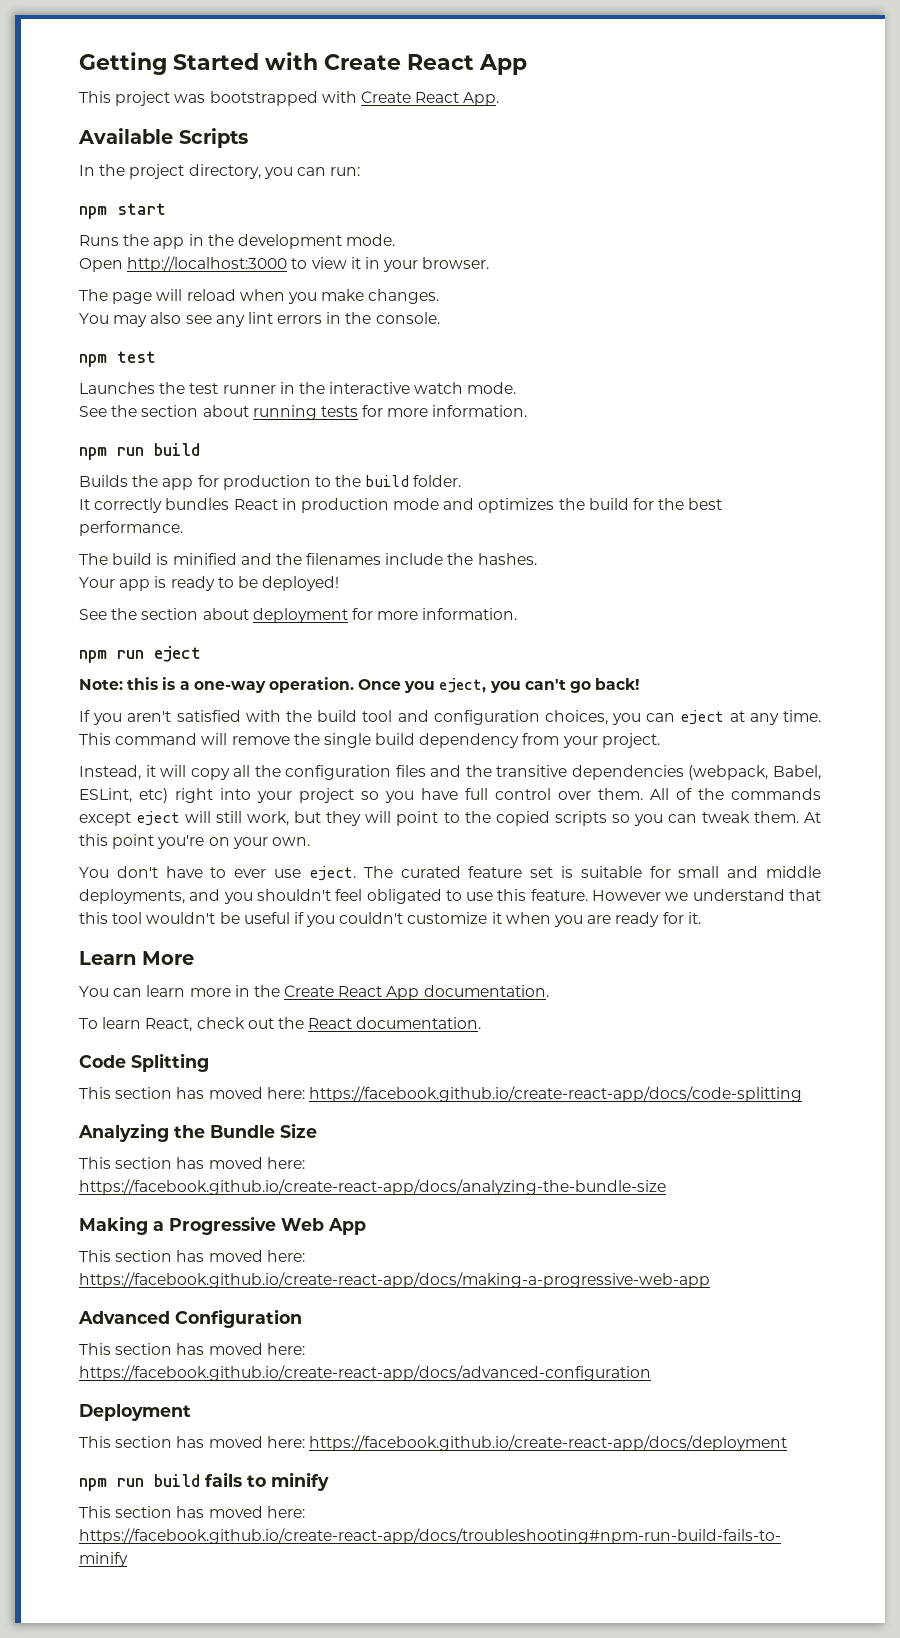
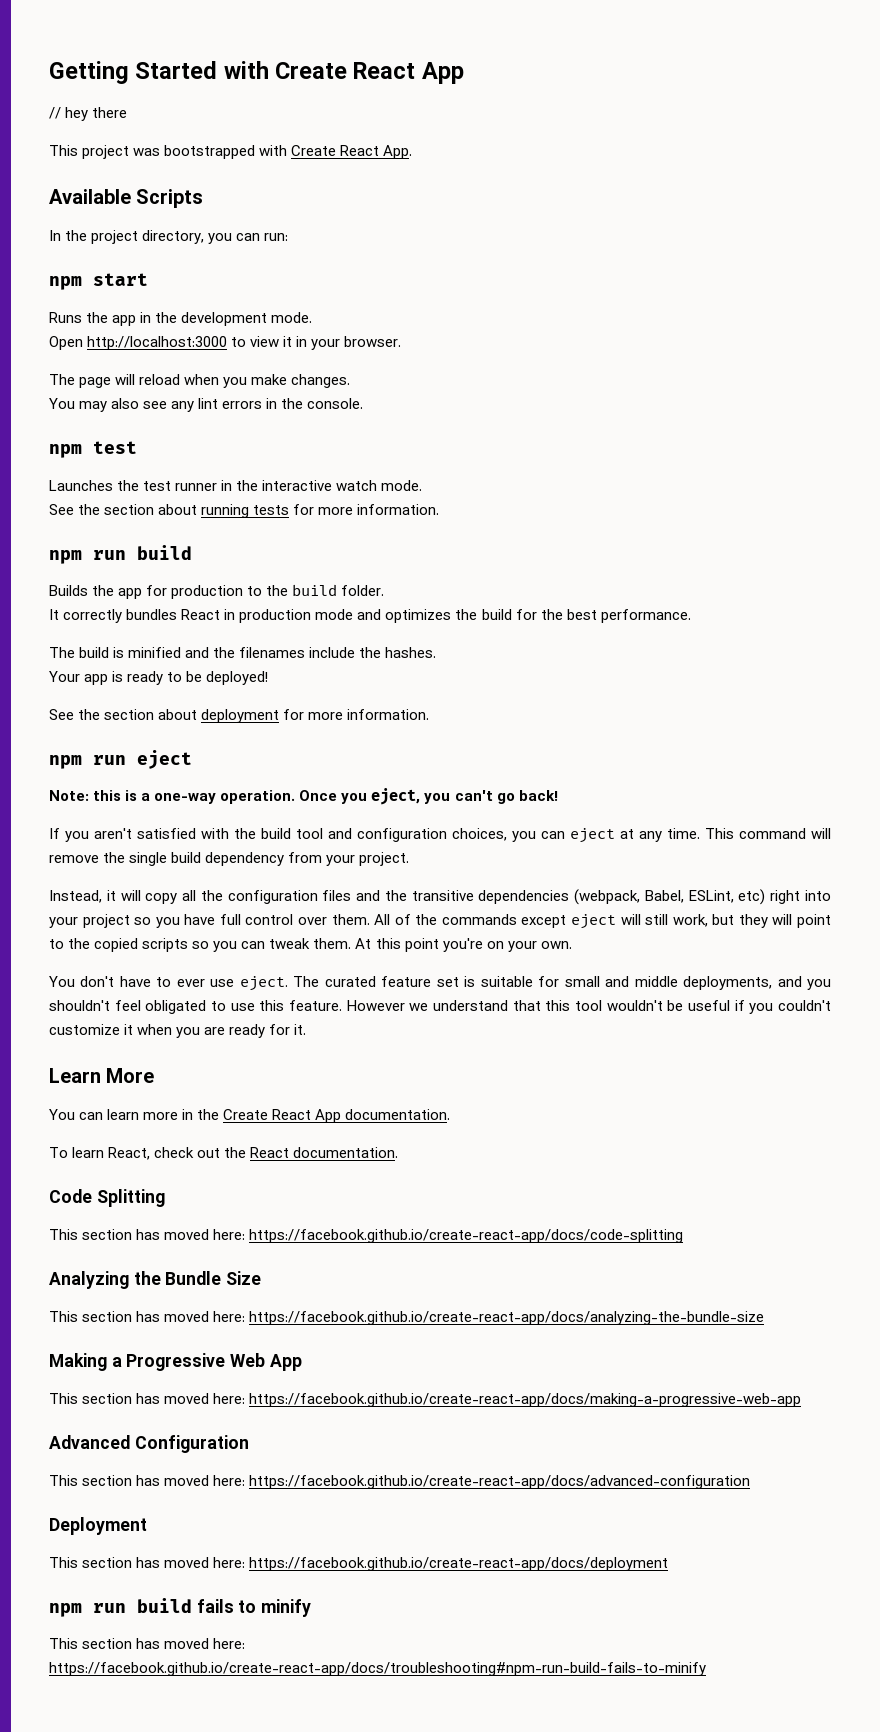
(527, 64) none -> [49,107,128,121] // // hey there

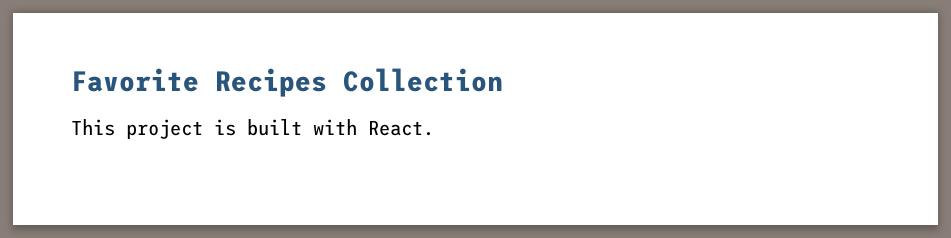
[49,61,464,84] [49,107,128,121] [49,145,413,159] [49,189,204,208] [49,230,289,244] [49,273,148,290] [49,312,313,326] [49,336,402,350] [49,374,351,388] [49,398,364,412] [49,441,137,458] [49,480,423,491] [49,504,440,518] [49,545,192,564] [49,584,385,599] [49,609,691,623] [49,647,437,658] [49,671,269,685] [49,709,430,723] [49,750,192,769] [49,788,558,805] [49,828,831,843] [49,852,410,866] [49,889,831,905] [49,914,831,929] [49,938,572,952] [49,976,832,991] [49,1000,831,1014] [49,1024,307,1038] [49,1068,155,1083] [49,1109,451,1123] [49,1147,399,1160] [49,1189,165,1207] [49,1229,684,1243] [49,1271,262,1289] [49,1311,765,1325] [49,1353,302,1371] [49,1393,802,1407] [49,1435,249,1453] [49,1475,751,1489] [49,1517,147,1535] [49,1557,669,1571] [49,1598,312,1617] [49,1638,246,1649] [49,1662,706,1676] Getting Started with Create React App // // hey there // This project was bootstrapped with Create React App. // Available Scripts // In the project directory, you can run: // npm start // Runs the app in the development mode. // Open http://localhost:3000 to view it in your browser. // The page will reload when you make changes. // You may also see any lint errors in the console. // npm test // Launches the test runner in the interactive watch mode. // See the section about running tests for more information. // npm run build // Builds the app for production to the build folder. // It correctly bundles React in production mode and optimizes the build for the best performance. // The build is minified and the filenames include the hashes. // Your app is ready to be deployed! // See the section about deployment for more information. // npm run eject // Note: this is a one-way operation. Once you eject, you can't go back! // If you aren't satisfied with the build tool and configuration choices, you can eject at any time. This command will remove the single build dependency from your project. // Instead, it will copy all the configuration files and the transitive dependencies (webpack, Babel, ESLint, etc) right into your project so you have full control over them. All of the commands except eject will still work, but they will point to the copied scripts so you can tweak them. At this point you're on your own. // You don't have to ever use eject. The curated feature set is suitable for small and middle deployments, and you shouldn't feel obligated to use this feature. However we understand that this tool wouldn't be useful if you couldn't customize it when you are ready for it. // Learn More // You can learn more in the Create React App documentation. // To learn React, check out the React documentation. // Code Splitting // This section has moved here: https://facebook.github.io/create-react-app/docs/code-splitting // Analyzing the Bundle Size // This section has moved here: https://facebook.github.io/create-react-app/docs/analyzing-the-bundle-size // Making a Progressive Web App // This section has moved here: https://facebook.github.io/create-react-app/docs/making-a-progressive-web-app // Advanced Configuration // This section has moved here: https://facebook.github.io/create-react-app/docs/advanced-configuration // Deployment // This section has moved here: https://facebook.github.io/create-react-app/docs/deployment // npm run build fails to minify // This section has moved here: https://facebook.github.io/create-react-app/docs/troubleshooting#npm-run-build-fails-to-minify -> [71,68,503,97] [71,119,434,139] Favorite Recipes Collection // This project is built with React.

